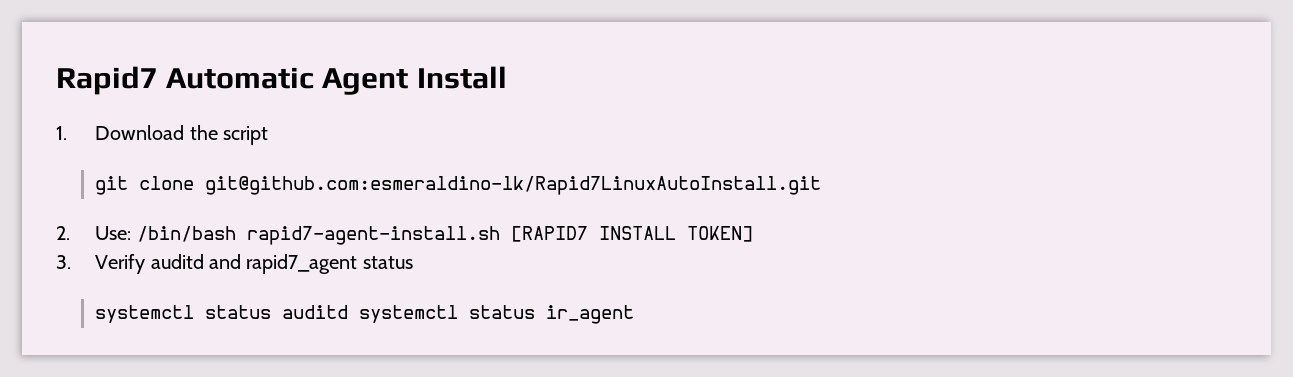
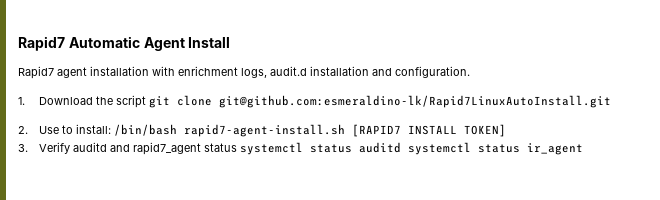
(507, 77) none -> [18,66,470,79] // Rapid7 agent installation with enrichment logs, audit.d installation and configuration.
(269, 135) // -> (147, 101) none
[95,226,132,240] Use: -> [39,124,112,134] Use to install:
(413, 262) // -> (238, 147) none

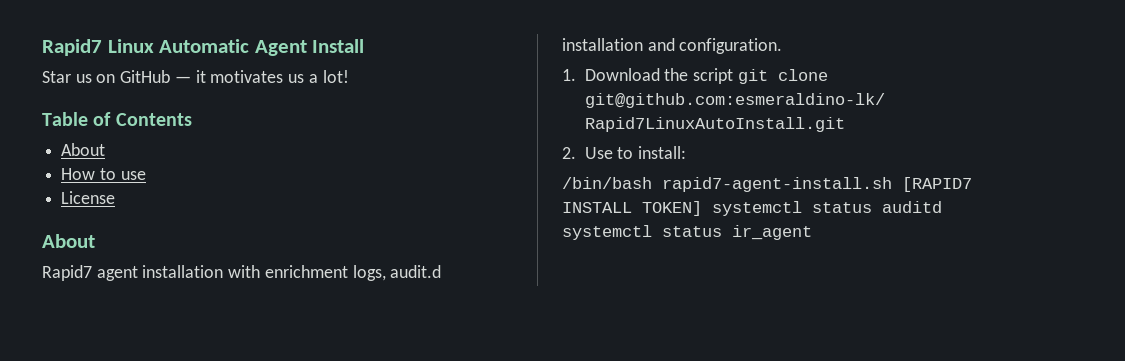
[18,36,65,51] Rapid7 -> [42,39,154,56] Rapid7 Linux
(231, 42) none -> [42,70,349,83] [42,112,192,126] [61,143,106,156] [61,168,146,180] [61,191,116,204] [42,234,95,248] // Star us on GitHub — it motivates us a lot! // Table of Contents // About // How to use // License // About
(112, 129) none -> (687, 152) //
[18,142,238,155] // 3. Verify auditd and rapid7_agent status -> (702, 208) none

